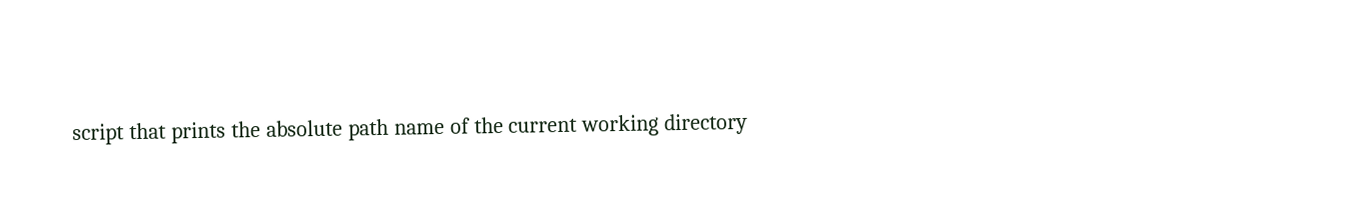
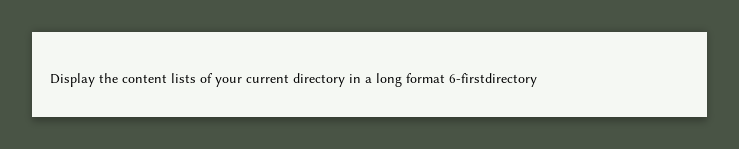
[72,112,749,146] script that prints the absolute path name of the current working directory -> [50,73,537,87] Display the content lists of your current directory in a long format 6-firstdirectory

